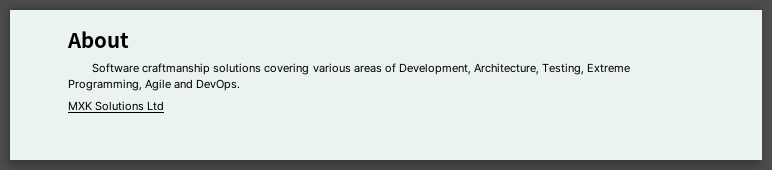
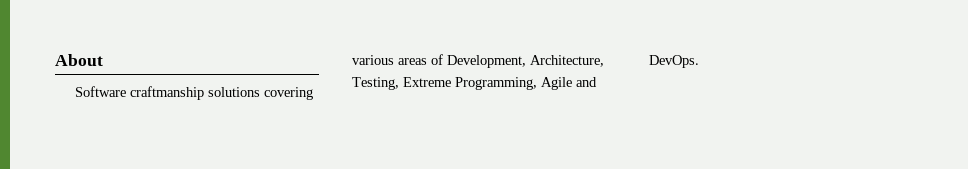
[68,101,165,111] // MXK Solutions Ltd -> (699, 61) none

